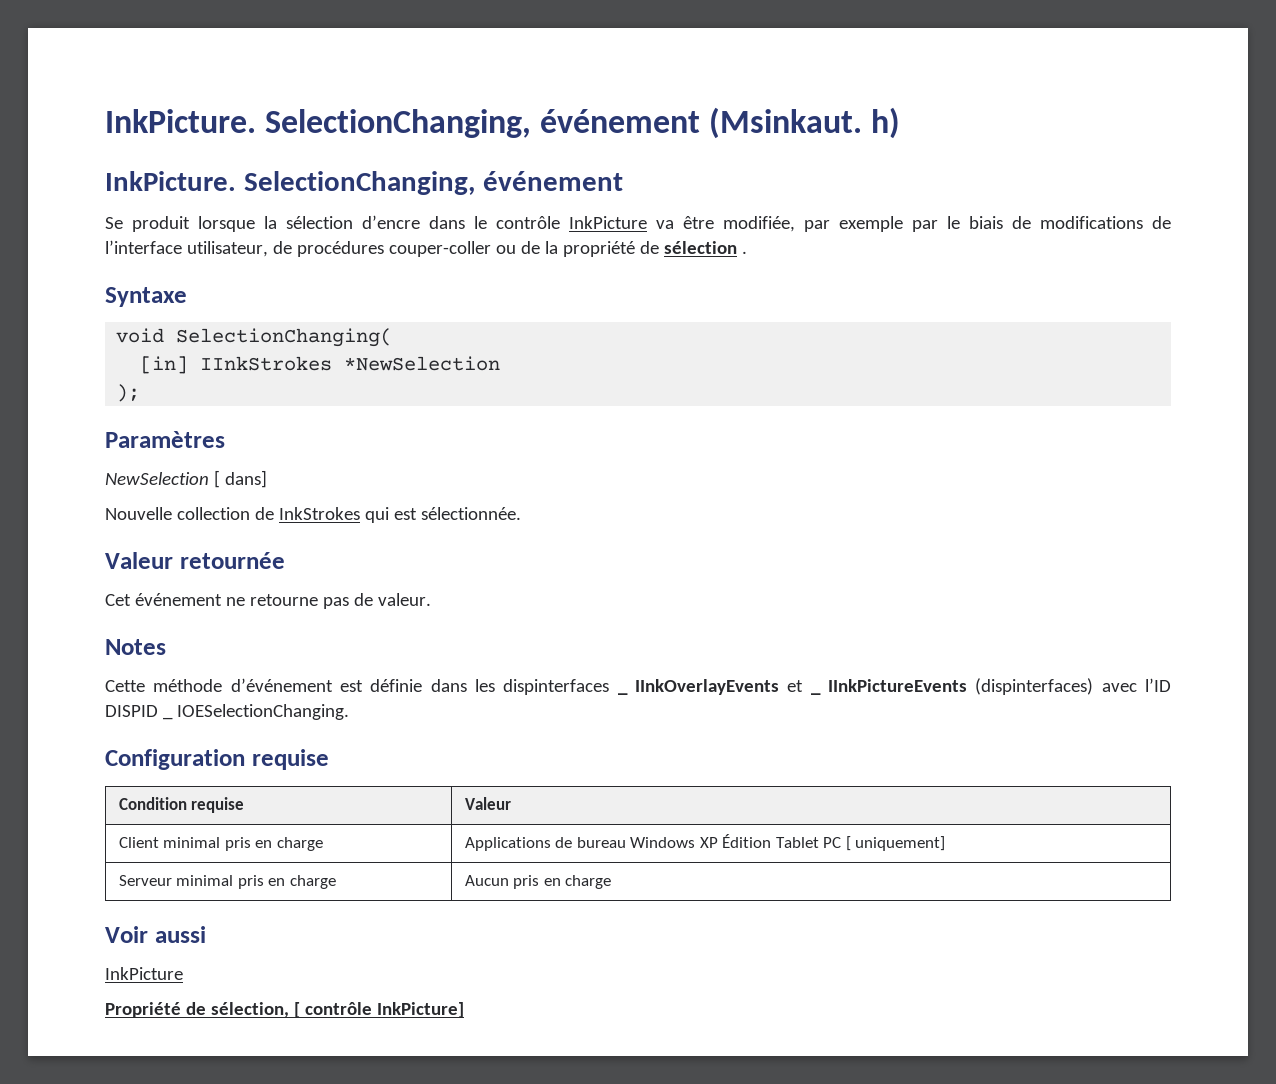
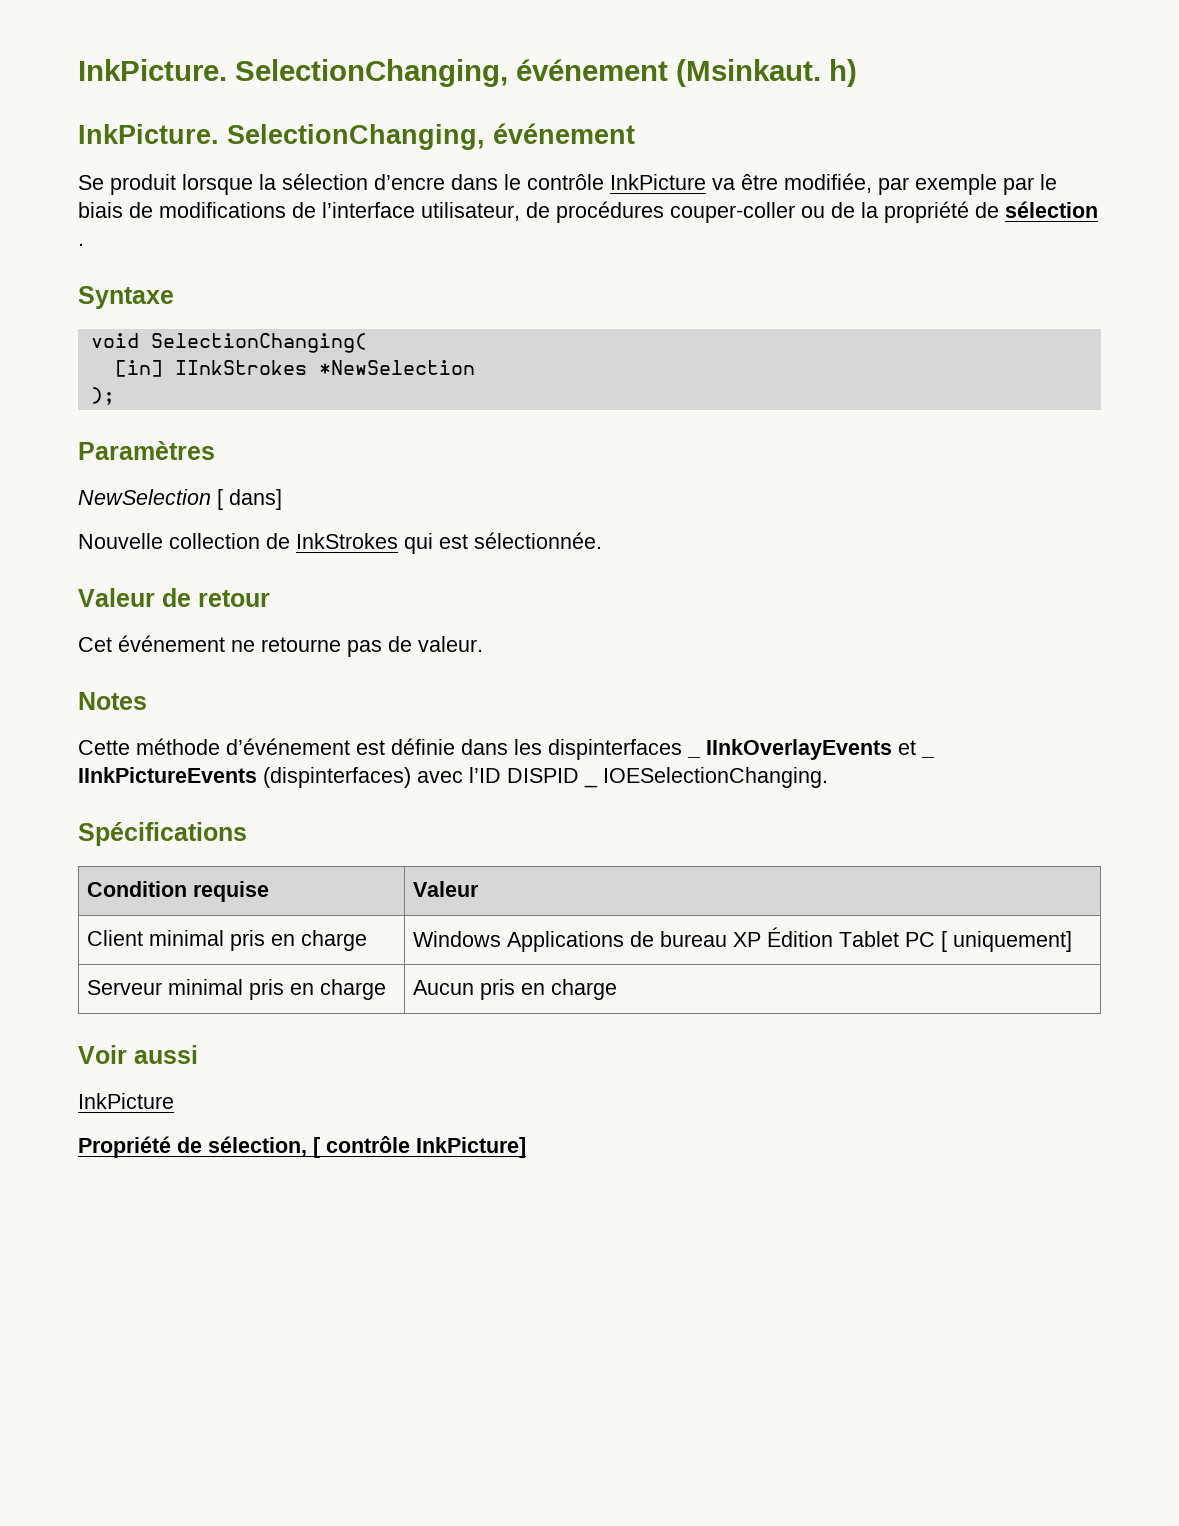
[179,552,285,569] retournée -> [162,588,270,607] de retour
[105,749,329,770] Configuration requise -> [78,822,247,846] Spécifications
(323, 844) none -> [413,931,502,947] Windows
[630,837,696,848] Windows -> (728, 939) none

